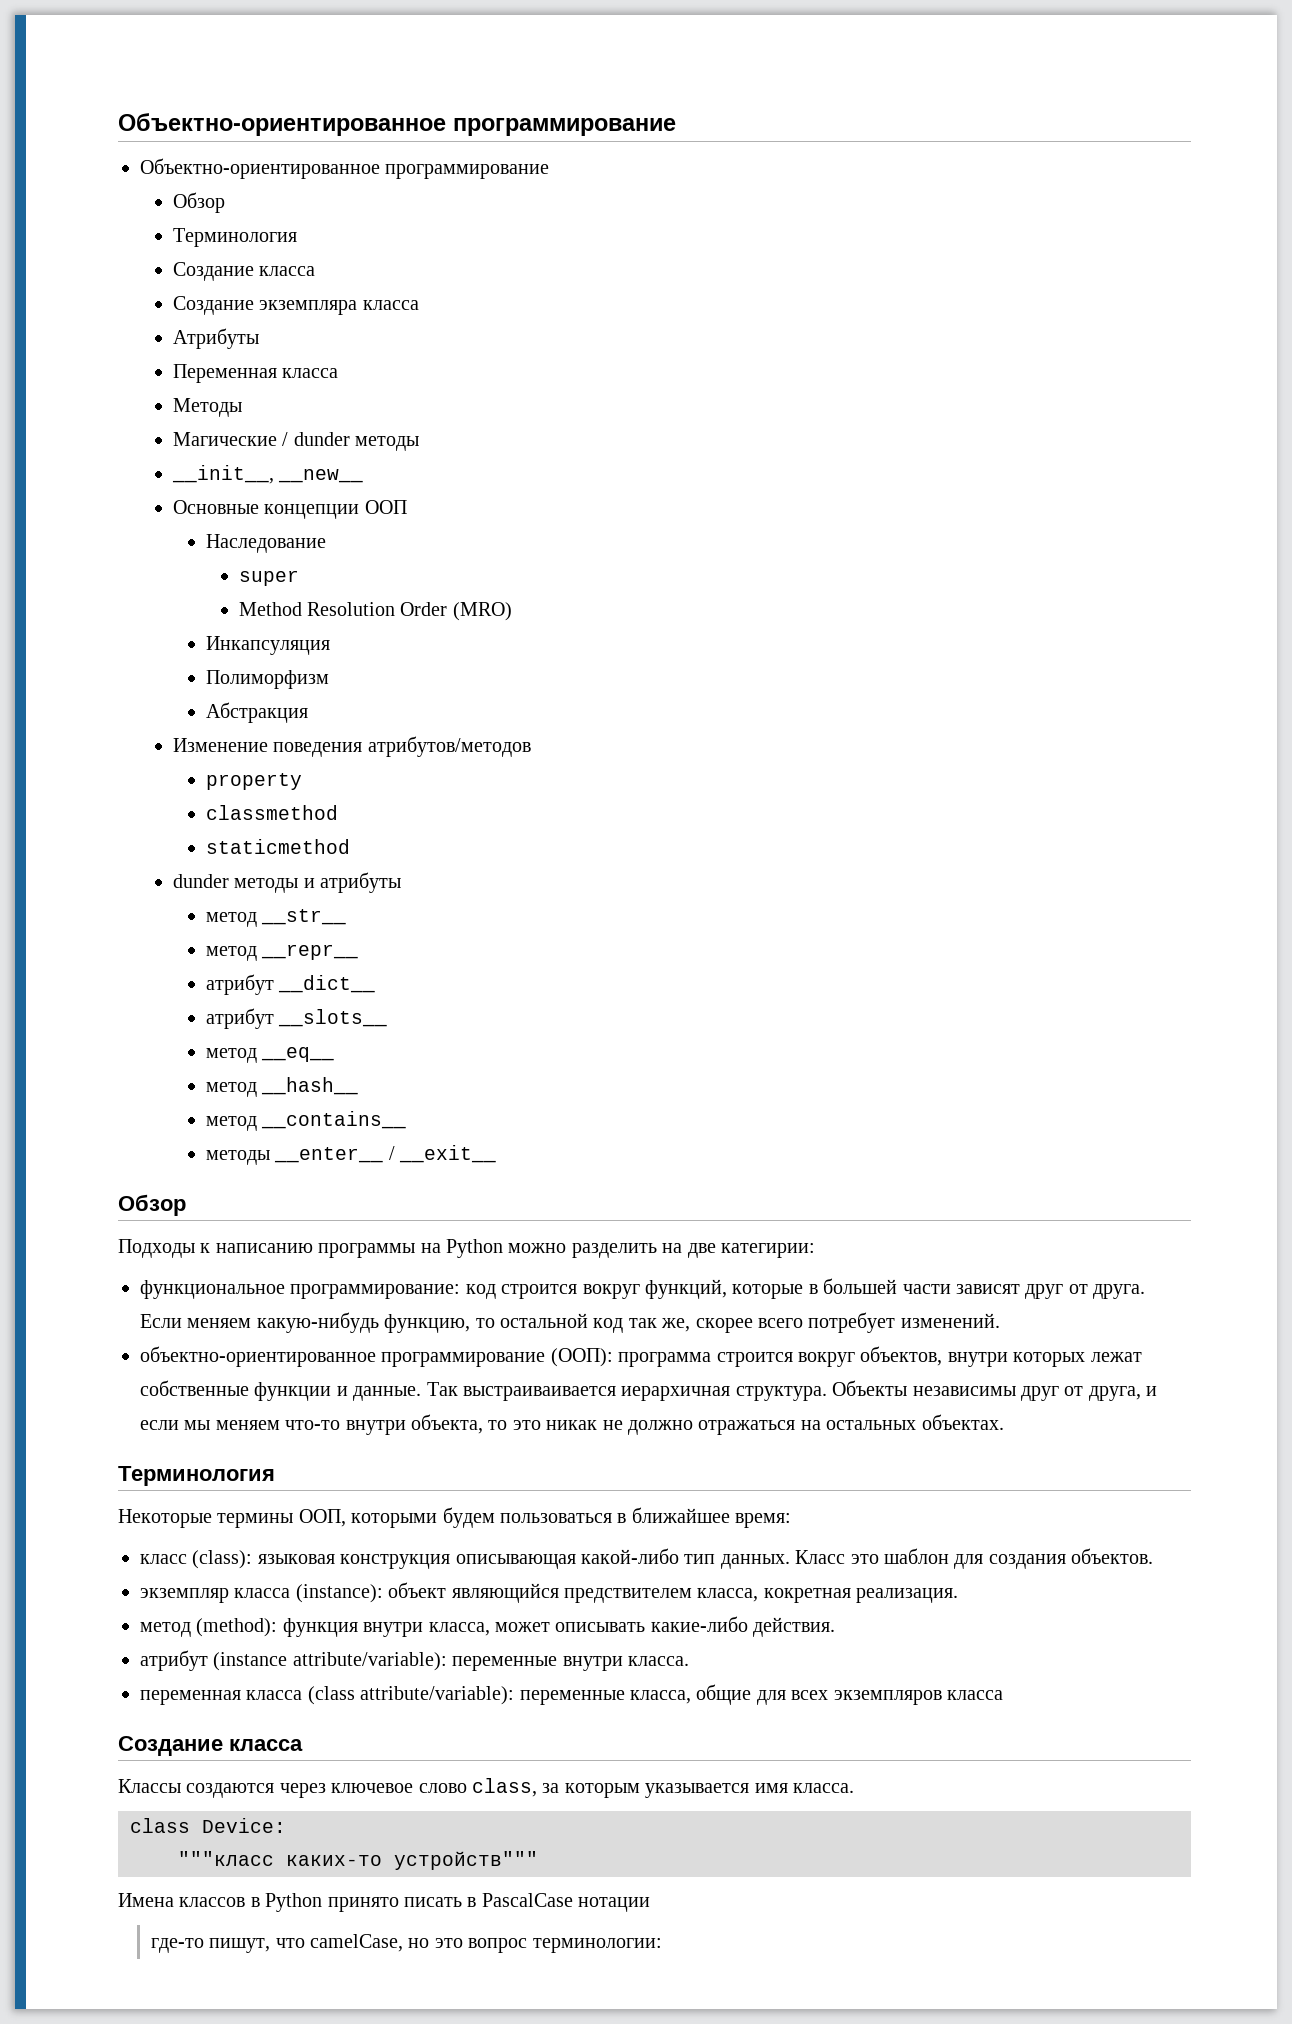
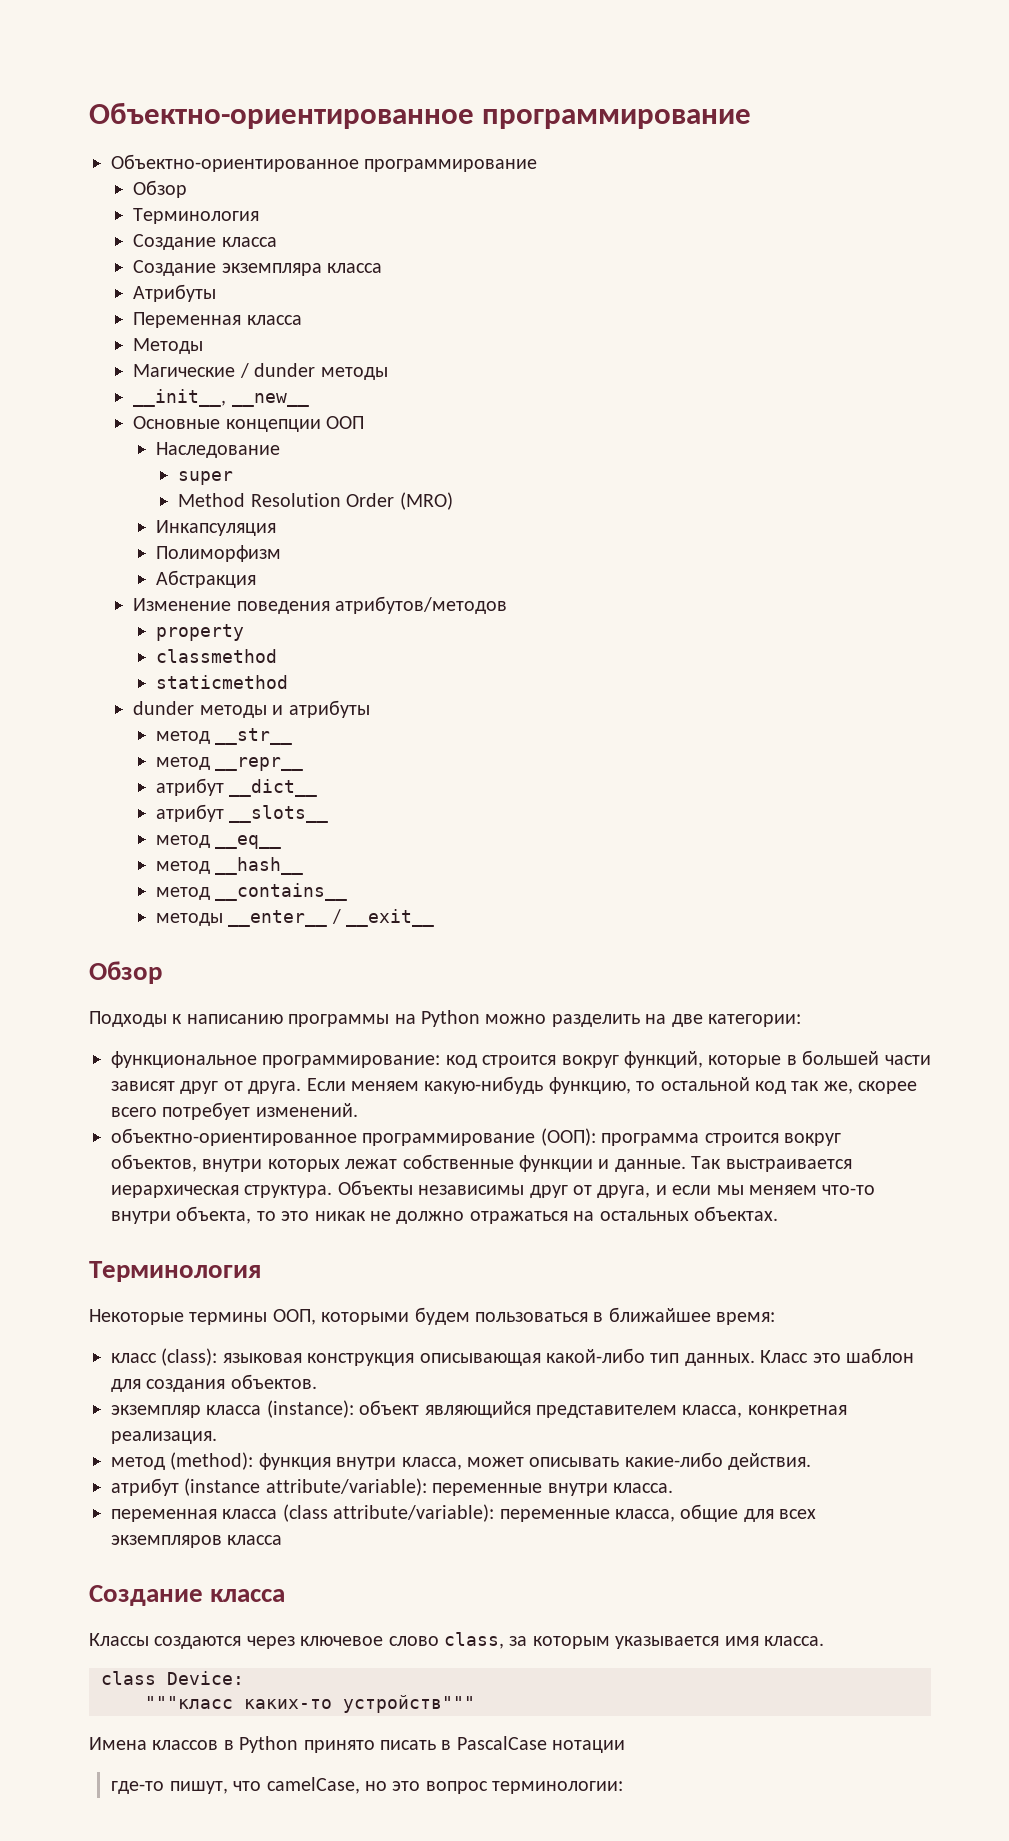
[720,1243,815,1258] категирии: -> [707,1014,801,1027] категории:
[463,1386,731,1401] выстраиваивается иерархичная -> [725,1159,852,1172] [111,1185,239,1198] выстраивается иерархическая
[564,1588,851,1603] предствителем класса, кокретная -> [536,1405,847,1418] представителем класса, конкретная

